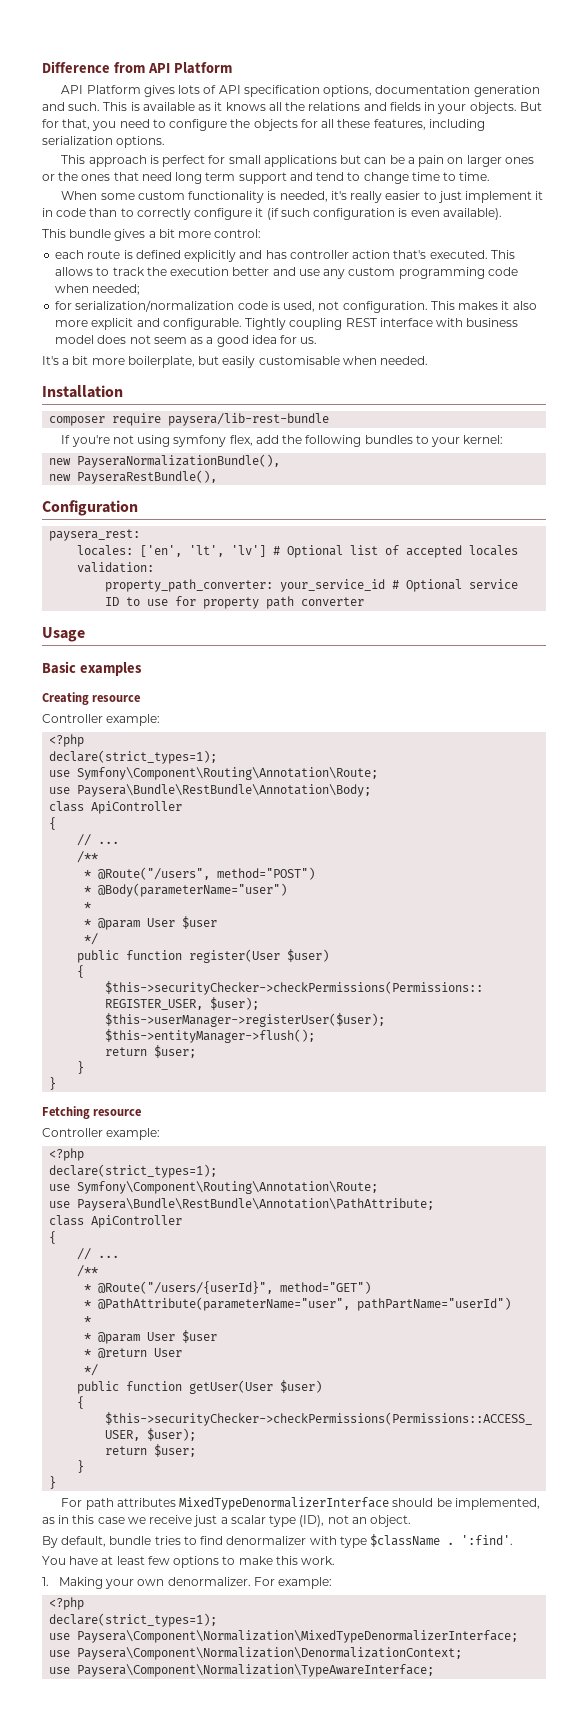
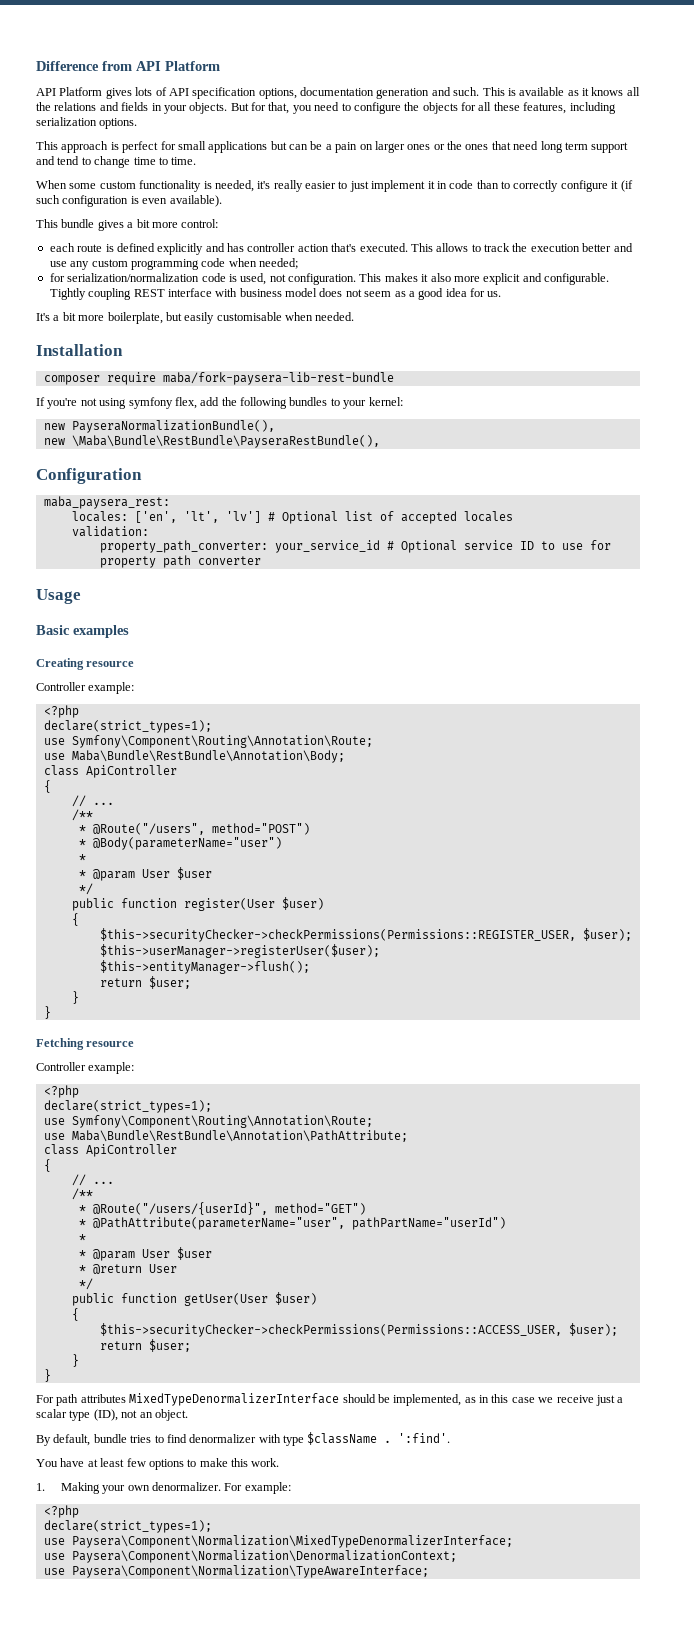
[168,413,330,426] paysera/lib-rest-bundle -> [162,372,394,385] maba/fork-paysera-lib-rest-bundle
[77,470,218,484] PayseraRestBundle(), -> [71,435,380,448] \Maba\Bundle\RestBundle\PayseraRestBundle(),
[49,529,141,541] paysera_rest: -> [43,496,170,509] maba_paysera_rest:
[77,784,372,797] Paysera\Bundle\RestBundle\Annotation\Body; -> [71,750,345,763] Maba\Bundle\RestBundle\Annotation\Body;
[77,1198,435,1211] Paysera\Bundle\RestBundle\Annotation\PathAttribute; -> [71,1130,408,1142] Maba\Bundle\RestBundle\Annotation\PathAttribute;

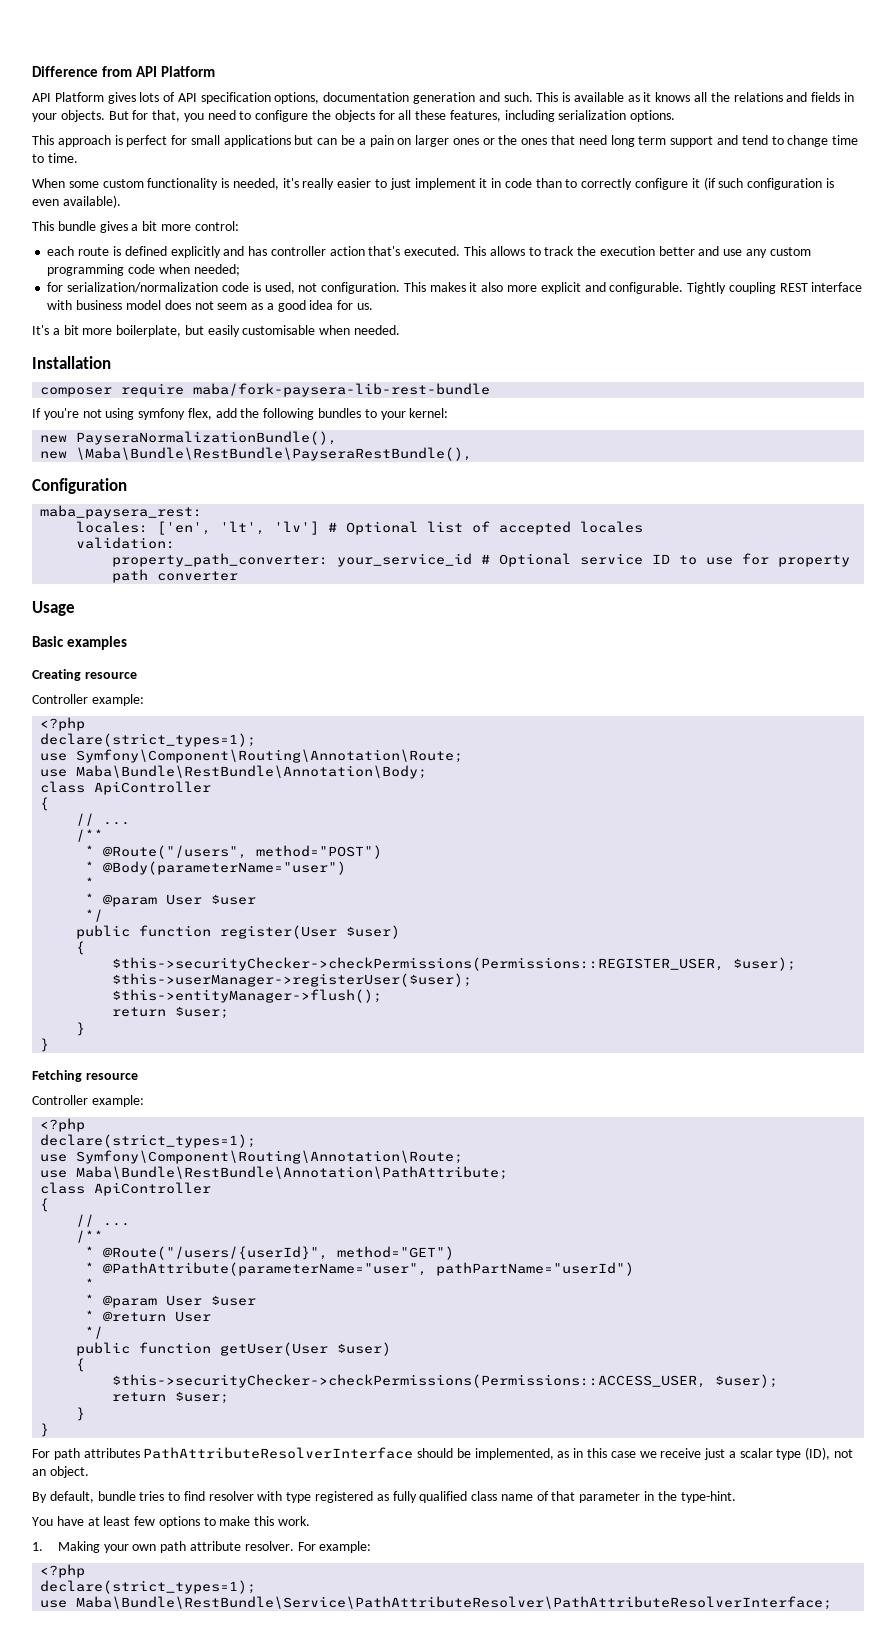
[129,1393,340,1406] MixedTypeDenormalizerInterface -> [143,1447,414,1459] PathAttributeResolverInterface
[189,1434,257,1443] denormalizer -> [208,1491,254,1501] resolver
[307,1432,451,1445] $className . ':find'. -> [315,1491,736,1503] registered as fully qualified class name of that parameter in the type-hint.
[152,1482,222,1491] denormalizer. -> [160,1541,294,1553] path attribute resolver.
[71,1535,513,1548] [43,1550,457,1563] [43,1565,429,1578] Paysera\Component\Normalization\MixedTypeDenormalizerInterface; // use Paysera\Component\Normalization\DenormalizationContext; // use Paysera\Component\Normalization\TypeAwareInterface; -> [76,1596,833,1610] Maba\Bundle\RestBundle\Service\PathAttributeResolver\PathAttributeResolverInterface;

